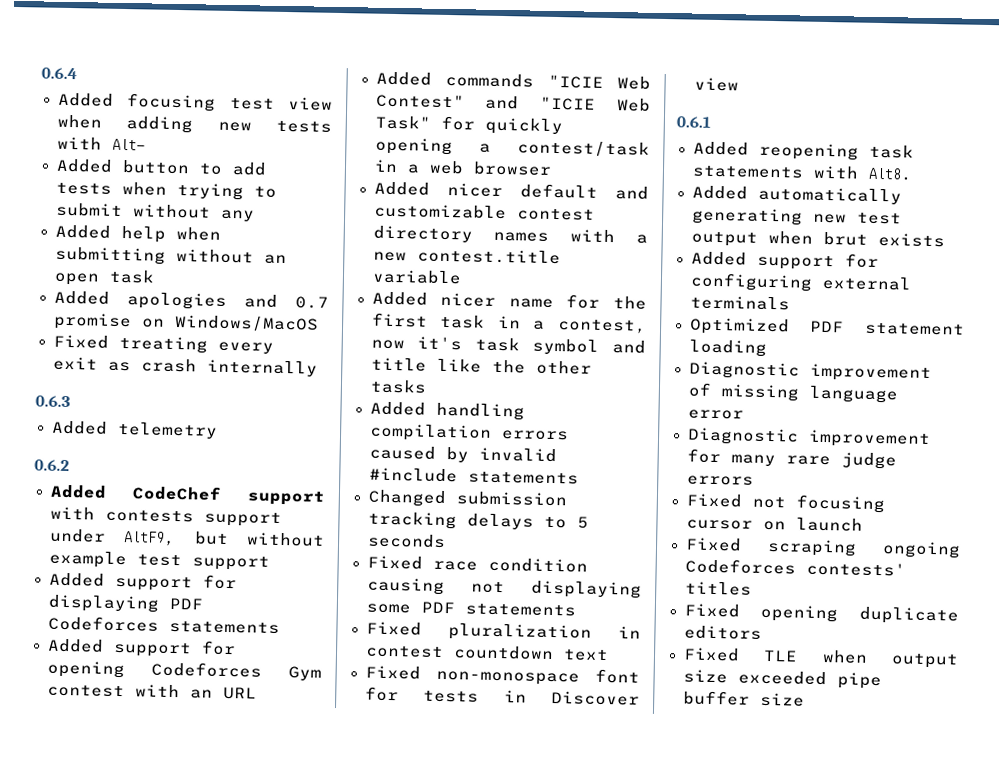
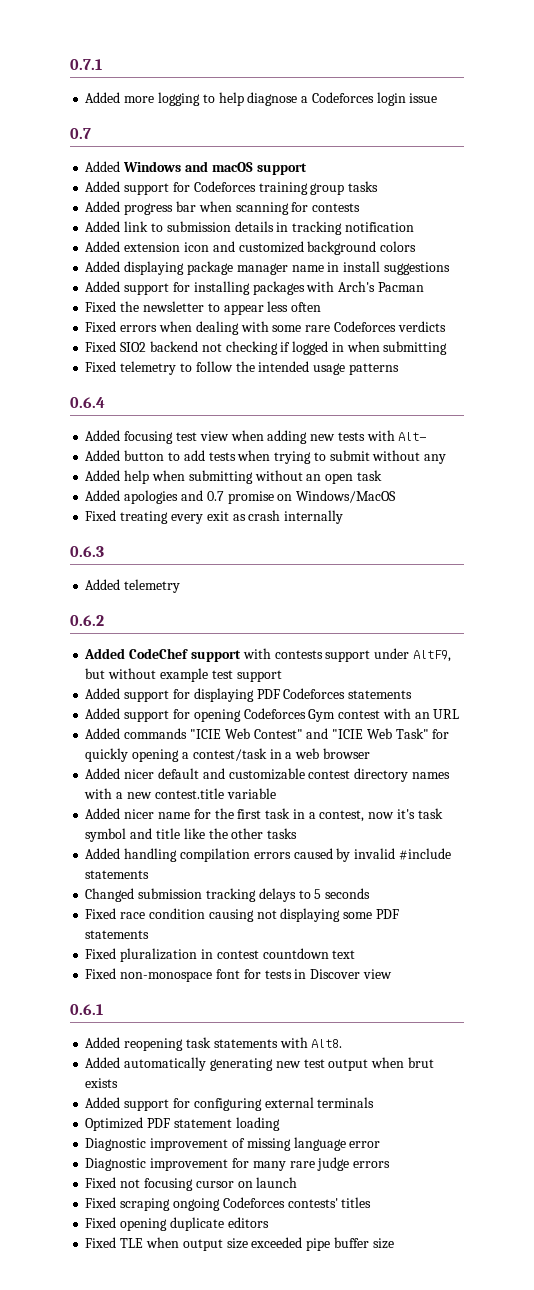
(41, 73) none -> [70,59,102,70] [85,92,438,106] [70,128,91,139] [85,161,307,175] [85,181,379,195] [85,201,361,215] [85,221,414,235] [85,241,417,255] [85,261,450,275] [85,281,424,295] [85,301,322,315] [85,321,446,335] [85,341,448,355] [85,361,399,375] 0.7.1 // Added more logging to help diagnose a Codeforces login issue // 0.7 // Added Windows and macOS support // Added support for Codeforces training group tasks // Added progress bar when scanning for contests // Added link to submission details in tracking notification // Added extension icon and customized background colors // Added displaying package manager name in install suggestions // Added support for installing packages with Arch's Pacman // Fixed the newsletter to appear less often // Fixed errors when dealing with some rare Codeforces verdicts // Fixed SIO2 backend not checking if logged in when submitting // Fixed telemetry to follow the intended usage patterns //

